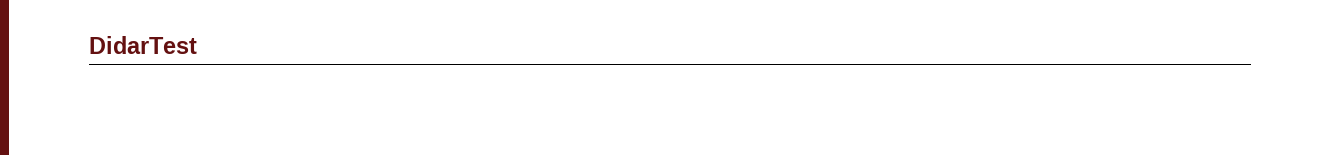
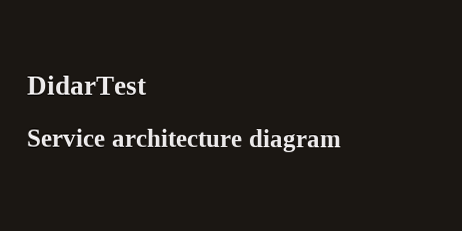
(197, 45) none -> [26,128,341,153] // Service architecture diagram

